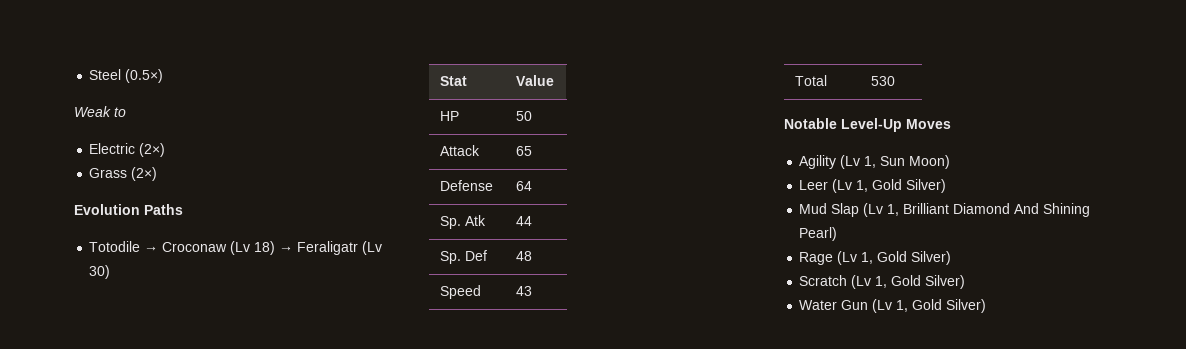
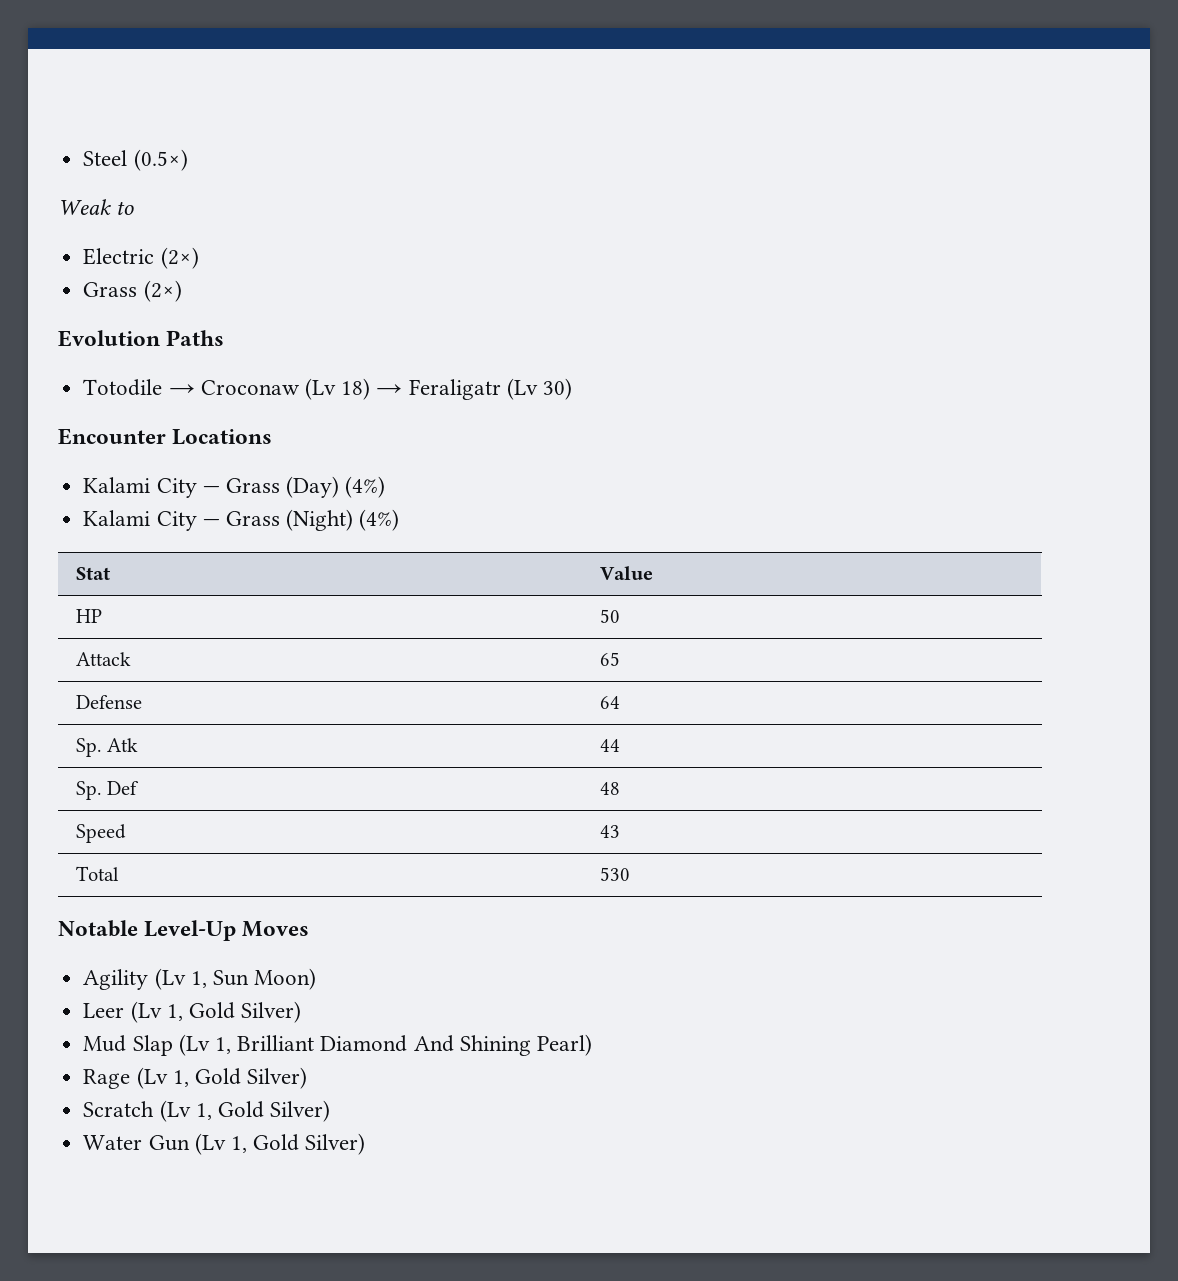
(111, 272) none -> [58,428,273,445] [83,476,386,498] [83,509,400,531] // Encounter Locations // Kalami City — Grass (Day) (4%) // Kalami City — Grass (Night) (4%)

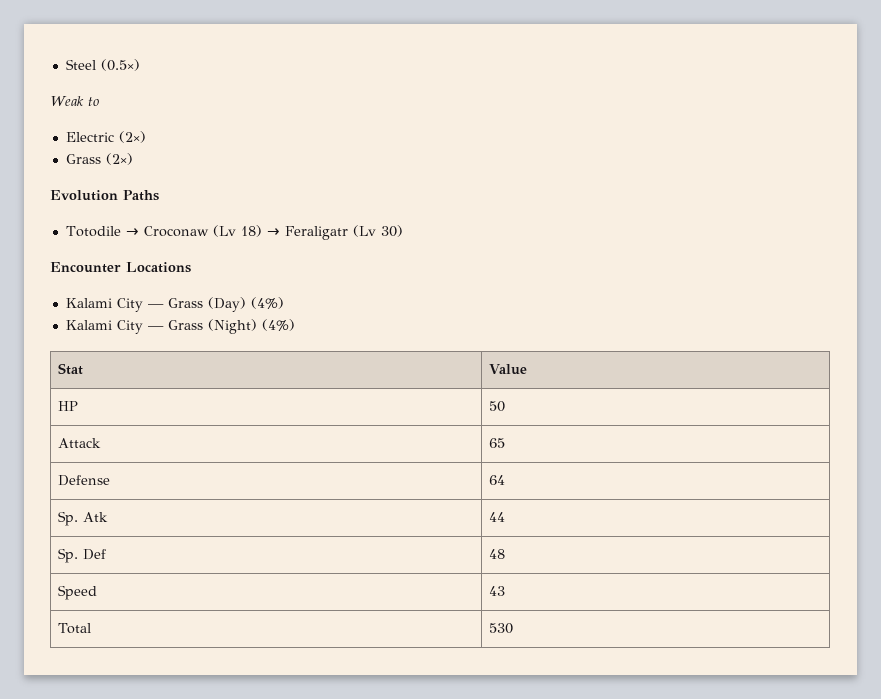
[58,920,310,941] [83,968,317,990] [83,1001,302,1023] [83,1034,592,1056] [83,1067,308,1089] [83,1100,331,1122] [83,1133,366,1155] // Notable Level-Up Moves // Agility (Lv 1, Sun Moon) // Leer (Lv 1, Gold Silver) // Mud Slap (Lv 1, Brilliant Diamond And Shining Pearl) // Rage (Lv 1, Gold Silver) // Scratch (Lv 1, Gold Silver) // Water Gun (Lv 1, Gold Silver) -> (513, 628) none

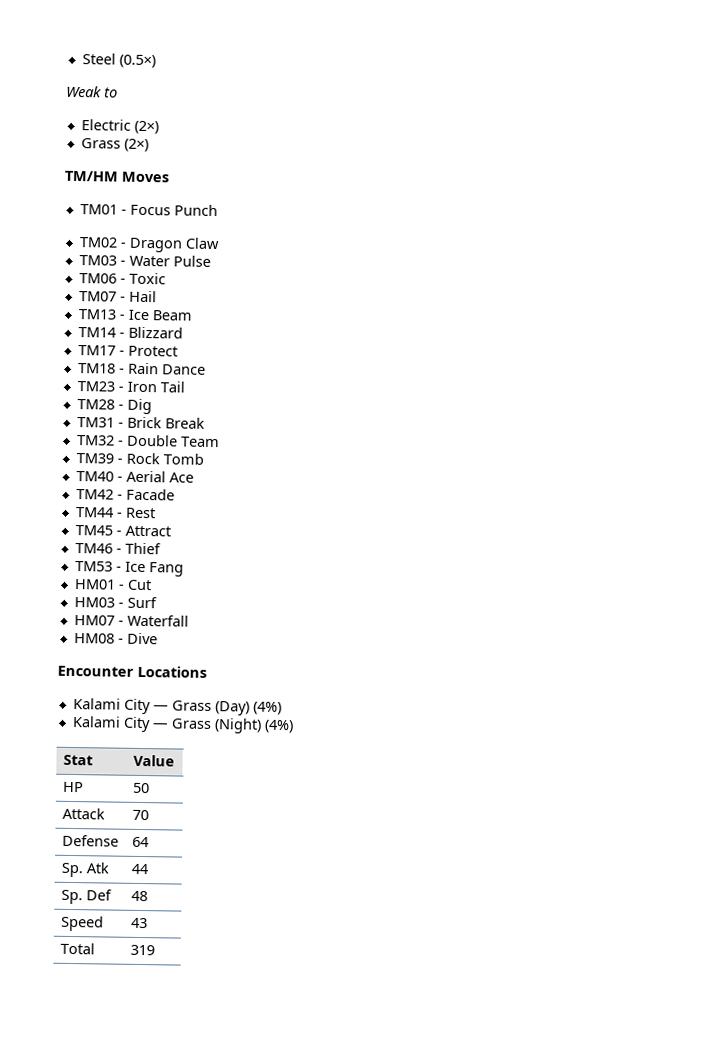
[50,190,159,201] [65,225,403,240] Evolution Paths // Totodile → Croconaw (Lv 18) → Feraligatr (Lv 30) -> [64,170,169,183] [79,204,218,217] [78,237,220,253] [78,255,211,267] [78,272,166,285] [78,290,157,303] [77,309,192,321] [77,326,183,339] [77,345,178,357] [77,362,206,375] [76,381,185,393] [76,398,152,415] [76,416,205,429] [76,434,220,448] [75,452,204,465] [75,470,194,483] [75,488,175,501] [74,507,156,519] [74,525,171,537] [74,542,161,555] [74,561,184,577] [73,579,152,591] [73,596,157,609] [73,614,189,627] [73,632,158,645] TM/HM Moves // TM01 - Focus Punch // TM02 - Dragon Claw // TM03 - Water Pulse // TM06 - Toxic // TM07 - Hail // TM13 - Ice Beam // TM14 - Blizzard // TM17 - Protect // TM18 - Rain Dance // TM23 - Iron Tail // TM28 - Dig // TM31 - Brick Break // TM32 - Double Team // TM39 - Rock Tomb // TM40 - Aerial Ace // TM42 - Facade // TM44 - Rest // TM45 - Attract // TM46 - Thief // TM53 - Ice Fang // HM01 - Cut // HM03 - Surf // HM07 - Waterfall // HM08 - Dive
[488,438,505,448] 65 -> [131,809,149,821] 70
[488,623,513,634] 530 -> [129,944,155,956] 319

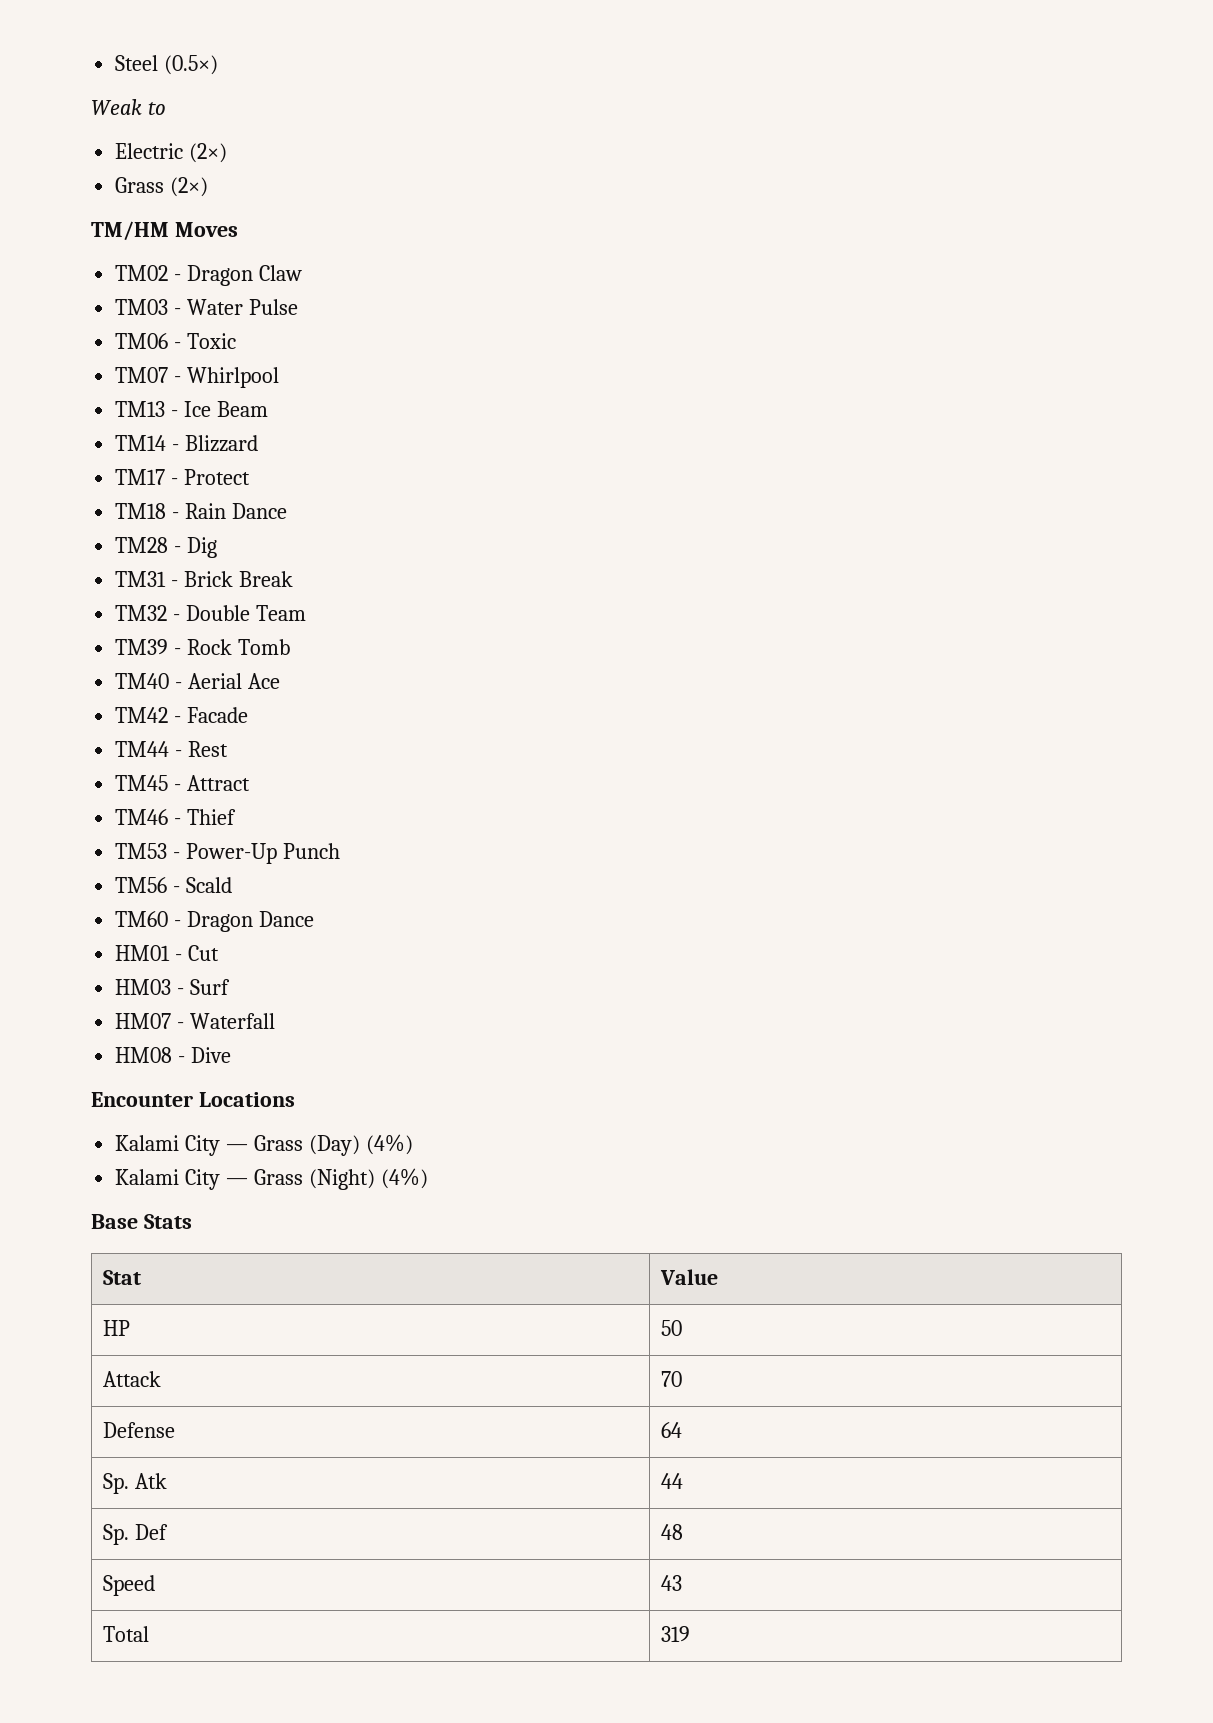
[79,204,218,217] // TM01 - Focus Punch -> (238, 229) none
[128,290,157,303] Hail -> [187,367,280,388] Whirlpool
[76,381,185,393] // TM23 - Iron Tail -> (288, 511) none
[124,561,184,577] Ice Fang -> [186,843,341,864] [115,877,233,893] [115,911,315,932] Power-Up Punch // TM56 - Scald // TM60 - Dragon Dance
(294, 726) none -> [91,1214,192,1229] // Base Stats

